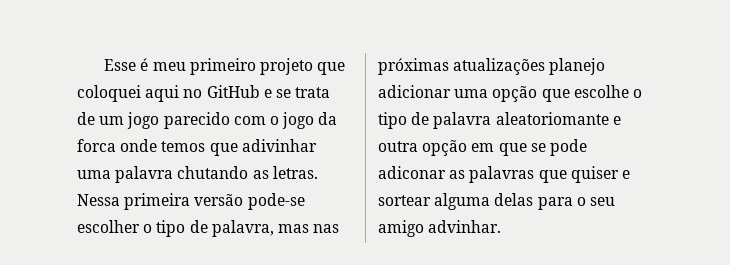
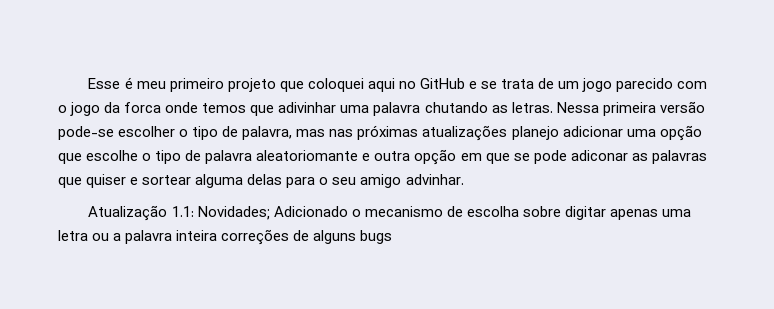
(502, 226) none -> [88,205,692,221] [58,229,393,245] // Atualização 1.1: Novidades; Adicionado o mecanismo de escolha sobre digitar apenas uma letra ou a palavra inteira correções de alguns bugs

